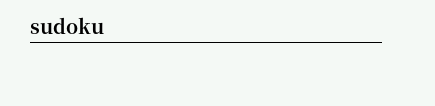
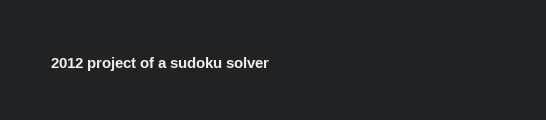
[30,17,104,34] sudoku -> [51,57,270,71] 2012 project of a sudoku solver

